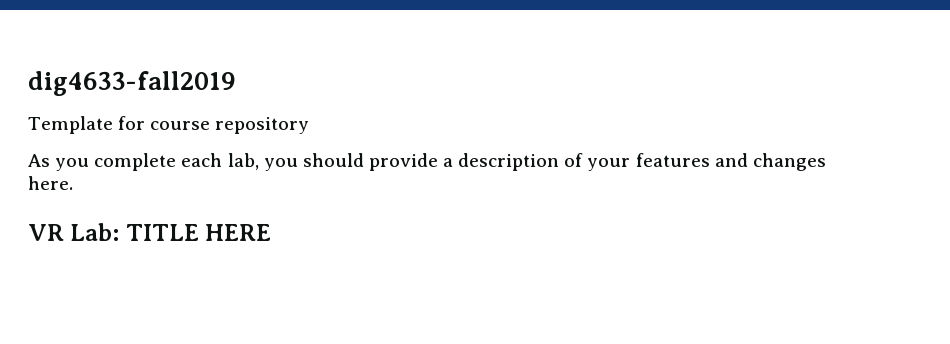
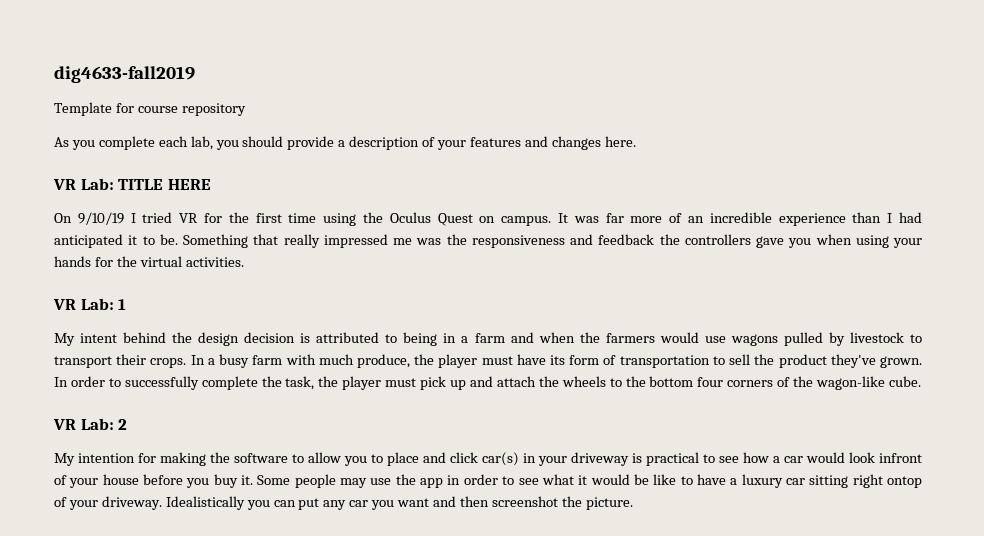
(272, 232) none -> [54,212,922,226] [54,234,922,248] [54,256,244,267] [53,298,127,310] [54,332,923,346] [54,354,923,368] [54,376,921,390] [53,418,128,430] [54,452,922,466] [54,474,922,488] [54,496,633,510] // On 9/10/19 I tried VR for the first time using the Oculus Quest on campus. It was far more of an incredible experience than I had anticipated it to be. Something that really impressed me was the responsiveness and feedback the controllers gave you when using your hands for the virtual activities. // VR Lab: 1 // My intent behind the design decision is attributed to being in a farm and when the farmers would use wagons pulled by livestock to transport their crops. In a busy farm with much produce, the player must have its form of transportation to sell the product they've grown. In order to successfully complete the task, the player must pick up and attach the wheels to the bottom four corners of the wagon-like cube. // VR Lab: 2 // My intention for making the software to allow you to place and click car(s) in your driveway is practical to see how a car would look infront of your house before you buy it. Some people may use the app in order to see what it would be like to have a luxury car sitting right ontop of your driveway. Idealistically you can put any car you want and then screenshot the picture.

